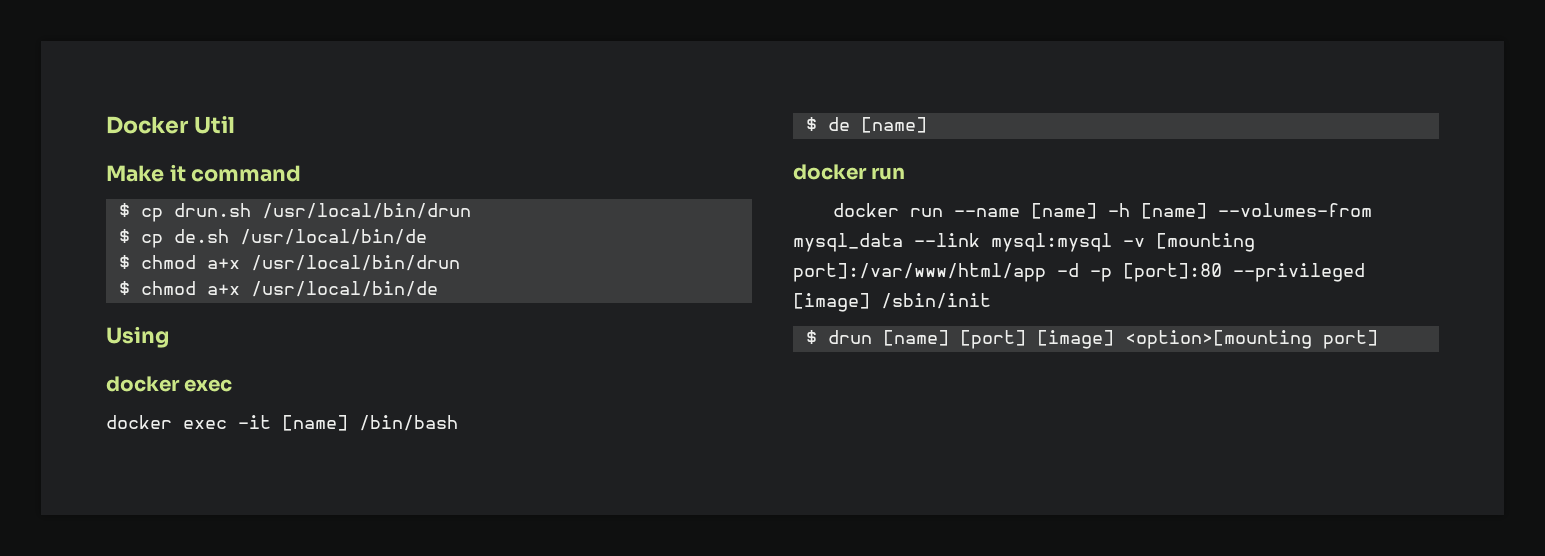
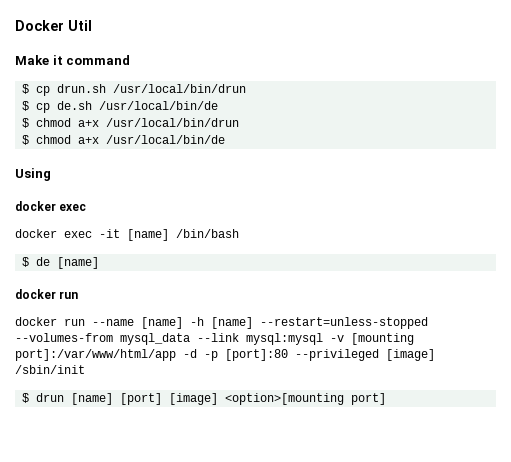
(1207, 211) none -> [260,317,428,329] --restart=unless-stopped

